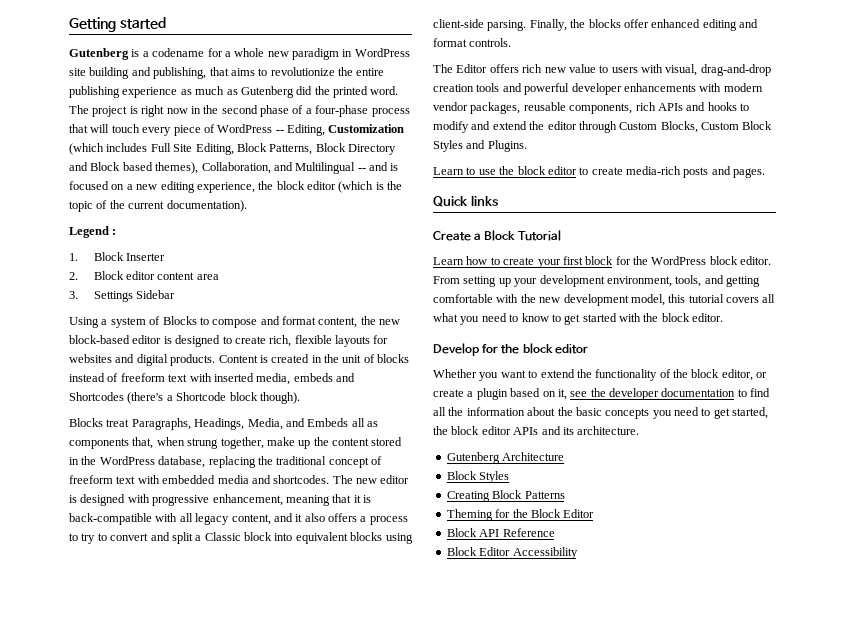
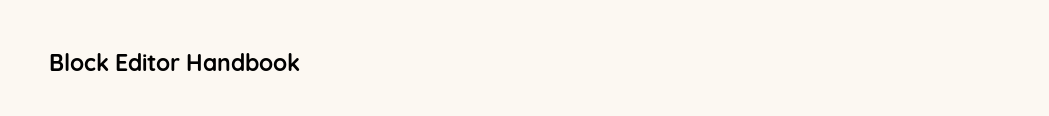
[69,17,166,32] [69,48,410,60] [69,67,385,79] [69,86,399,98] [69,105,410,117] [69,124,405,136] [69,143,396,155] [69,162,399,174] [69,181,403,193] [69,200,247,212] [69,226,117,238] [69,252,165,261] [69,271,219,280] [69,290,175,302] [69,316,401,328] [69,335,389,347] [69,354,410,366] [69,373,355,385] [69,392,300,404] [69,418,378,430] [69,437,403,449] [69,456,382,468] [69,475,410,484] [69,494,371,506] [69,513,408,525] [69,532,413,544] [433,19,758,31] [433,38,512,47] [433,64,771,76] [433,83,763,95] [433,102,749,114] [433,121,773,133] [433,140,527,152] [433,166,766,178] [433,195,498,207] [433,230,561,241] [433,256,772,268] [433,275,760,287] [433,294,776,306] [433,313,724,325] [433,343,588,356] [433,369,768,381] [433,388,771,400] [433,407,769,419] [433,426,640,435] [446,452,565,464] [446,471,510,483] [446,490,565,502] [446,509,595,521] [446,528,555,537] [446,547,578,559] Getting started // Gutenberg is a codename for a whole new paradigm in WordPress site building and publishing, that aims to revolutionize the entire publishing experience as much as Gutenberg did the printed word. The project is right now in the second phase of a four-phase process that will touch every piece of WordPress -- Editing, Customization (which includes Full Site Editing, Block Patterns, Block Directory and Block based themes), Collaboration, and Multilingual -- and is focused on a new editing experience, the block editor (which is the topic of the current documentation). // Legend : // 1. Block Inserter // 2. Block editor content area // 3. Settings Sidebar // Using a system of Blocks to compose and format content, the new block-based editor is designed to create rich, flexible layouts for websites and digital products. Content is created in the unit of blocks instead of freeform text with inserted media, embeds and Shortcodes (there's a Shortcode block though). // Blocks treat Paragraphs, Headings, Media, and Embeds all as components that, when strung together, make up the content stored in the WordPress database, replacing the traditional concept of freeform text with embedded media and shortcodes. The new editor is designed with progressive enhancement, meaning that it is back-compatible with all legacy content, and it also offers a process to try to convert and split a Classic block into equivalent blocks using client-side parsing. Finally, the blocks offer enhanced editing and format controls. // The Editor offers rich new value to users with visual, drag-and-drop creation tools and powerful developer enhancements with modern vendor packages, reusable components, rich APIs and hooks to modify and extend the editor through Custom Blocks, Custom Block Styles and Plugins. // Learn to use the block editor to create media-rich posts and pages. // Quick links // Create a Block Tutorial // Learn how to create your first block for the WordPress block editor. From setting up your development environment, tools, and getting comfortable with the new development model, this tutorial covers all what you need to know to get started with the block editor. // Develop for the block editor // Whether you want to extend the functionality of the block editor, or create a plugin based on it, see the developer documentation to find all the information about the basic concepts you need to get started, the block editor APIs and its architecture. // Gutenberg Architecture // Block Styles // Creating Block Patterns // Theming for the Block Editor // Block API Reference // Block Editor Accessibility -> [49,53,301,71] Block Editor Handbook

